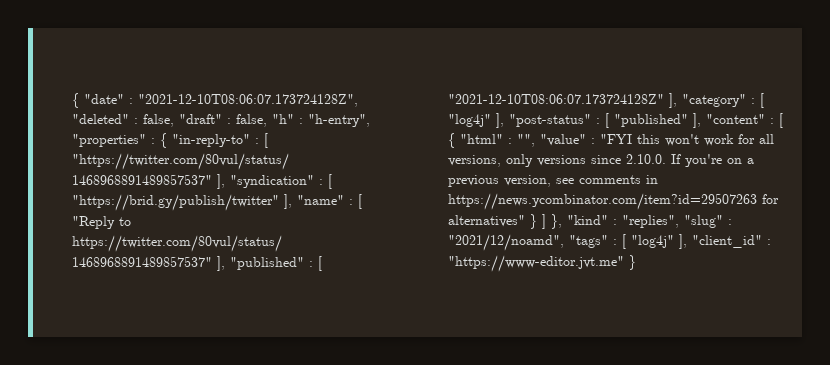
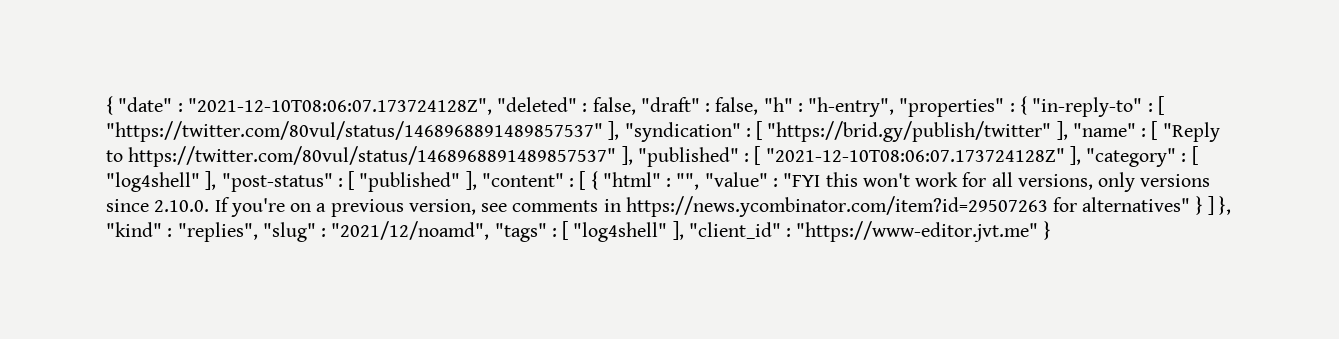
[448,114,491,127] "log4j" -> [106,172,200,192] "log4shell"
[631,235,674,248] "log4j" -> [573,222,668,242] "log4shell"

